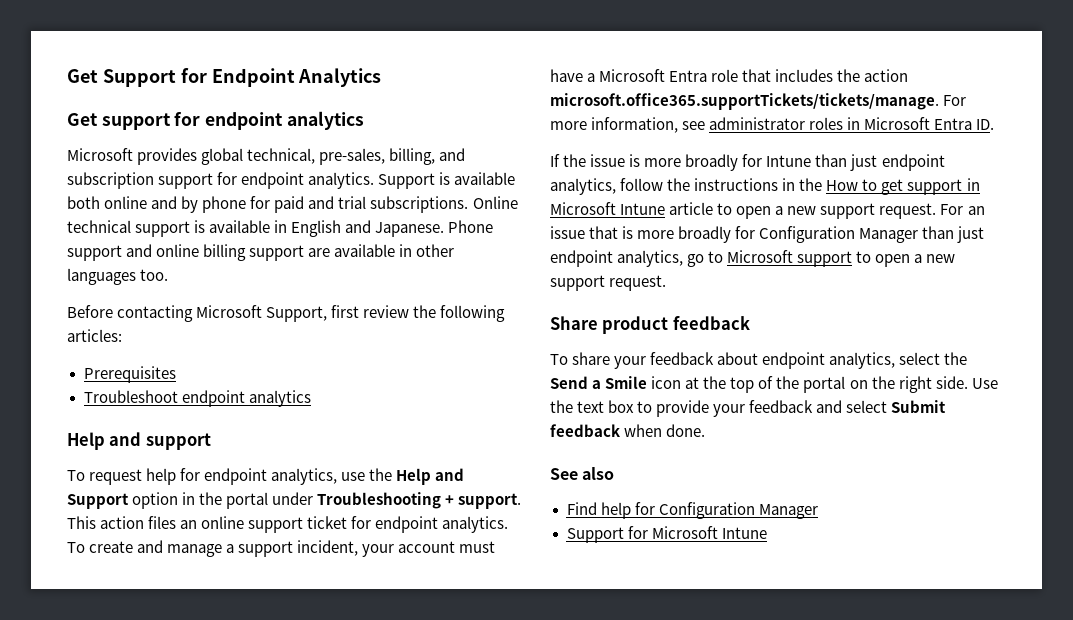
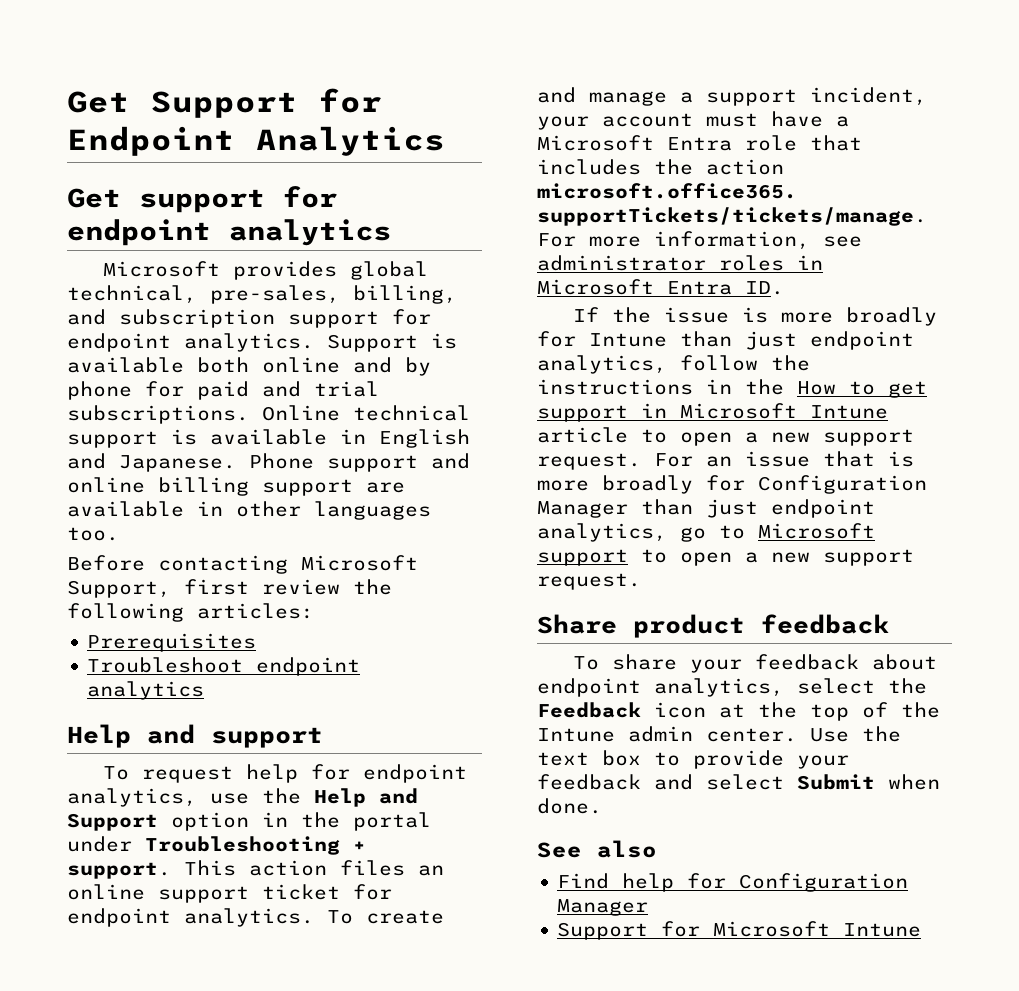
[550,376,648,389] Send a Smile -> [537,702,641,718] Feedback
[803,376,968,393] portal on the right side. -> [537,726,797,742] Intune admin center.
[550,424,620,437] feedback -> (875, 782) none

